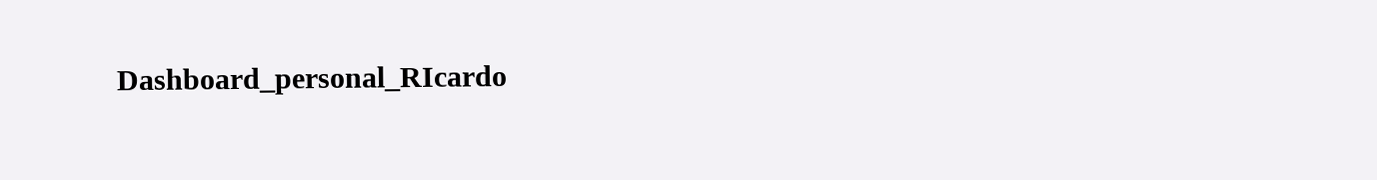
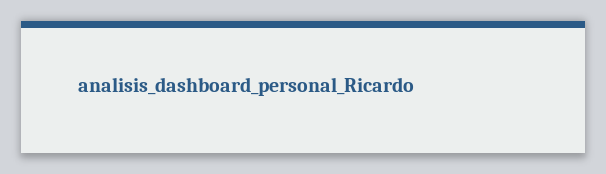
[116,64,508,97] Dashboard_personal_RIcardo -> [78,77,414,96] analisis_dashboard_personal_Ricardo

